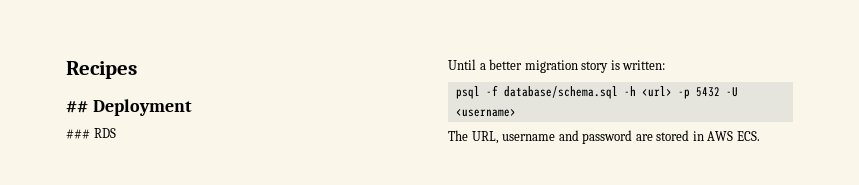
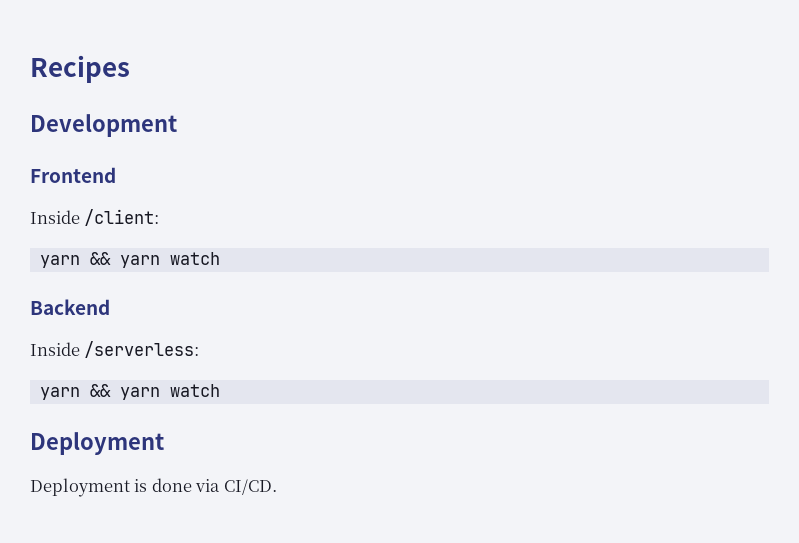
[66,99,192,116] [66,128,116,139] [448,59,666,73] [455,85,738,99] [455,108,516,117] [448,130,760,144] ## Deployment // ### RDS // Until a better migration story is written: // psql -f database/schema.sql -h <url> -p 5432 -U <username> // The URL, username and password are stored in AWS ECS. -> [30,114,177,137] [30,167,116,183] [30,209,160,226] [39,252,220,268] [30,299,110,315] [30,341,200,358] [39,384,220,400] [30,432,164,455] [30,478,277,497] Development // Frontend // Inside /client: // yarn && yarn watch // Backend // Inside /serverless: // yarn && yarn watch // Deployment // Deployment is done via CI/CD.

